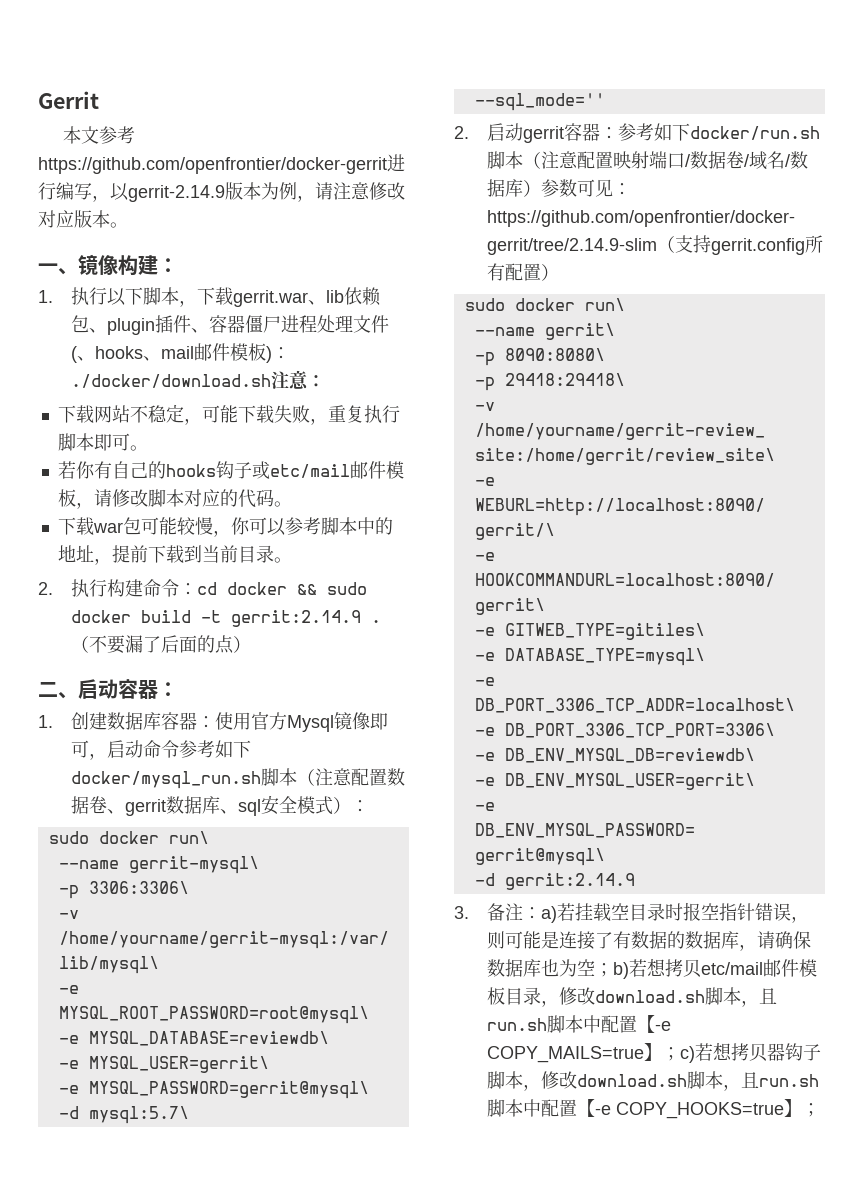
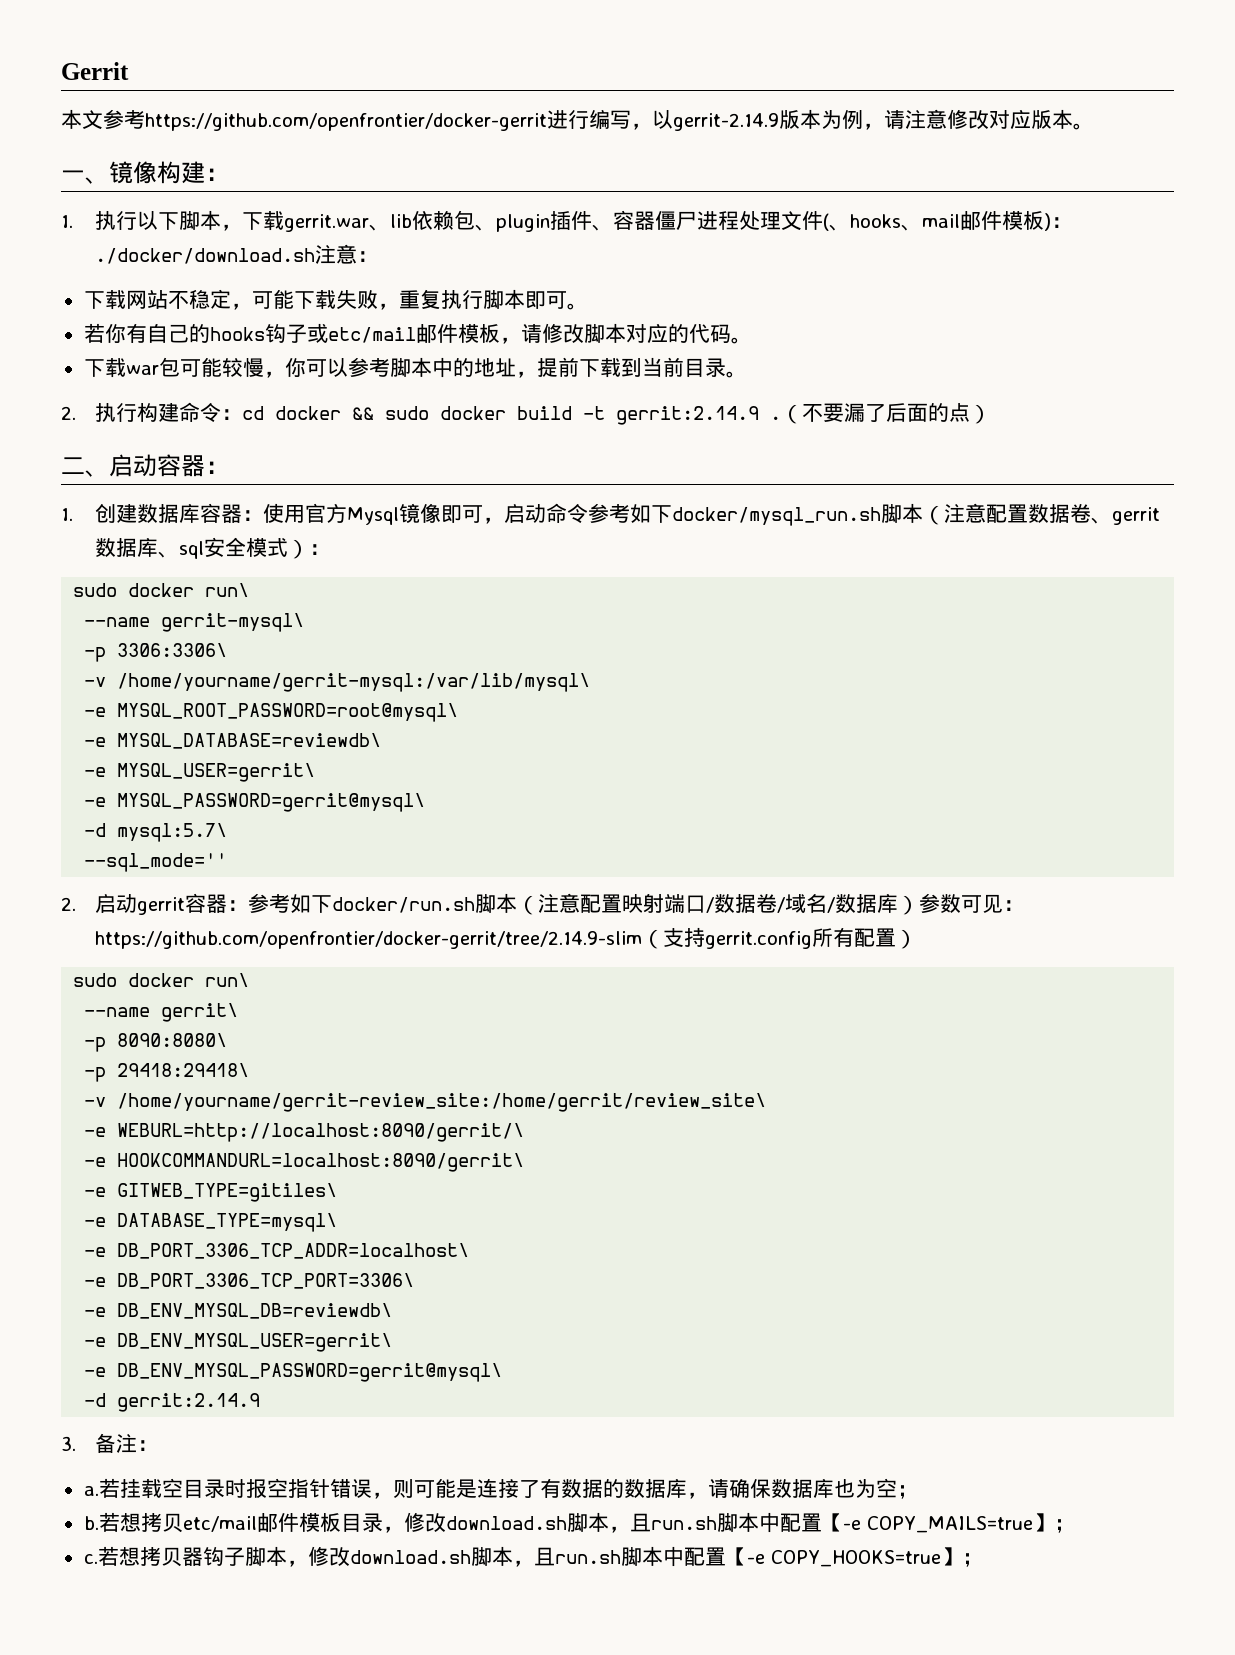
[541,906,558,923] a) -> [83,1486,99,1496] // a.
[613,962,630,979] b) -> [83,1516,99,1530] // b.
[680,1046,696,1063] c) -> [83,1554,98,1564] // c.

